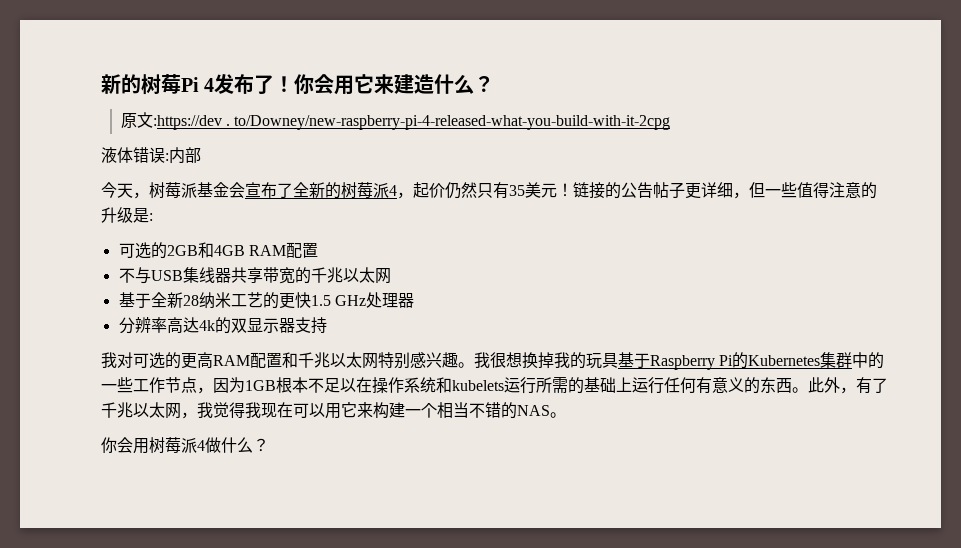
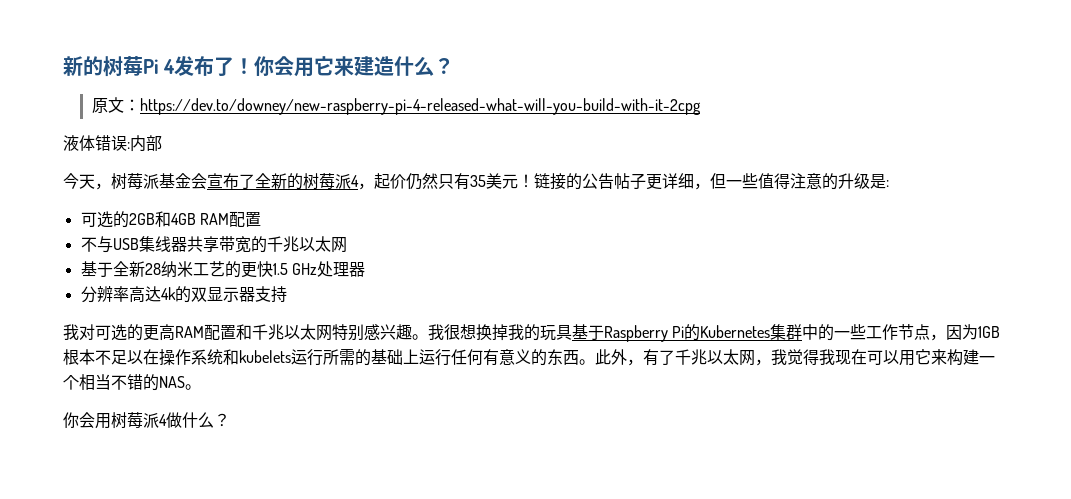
[152,115,671,130] :https://dev . to/Downey/new-raspberry-pi-4-released-what-you-build-with-it-2cpg -> [123,98,701,115] ：https://dev.to/downey/new-raspberry-pi-4-released-what-will-you-build-with-it-2cpg

